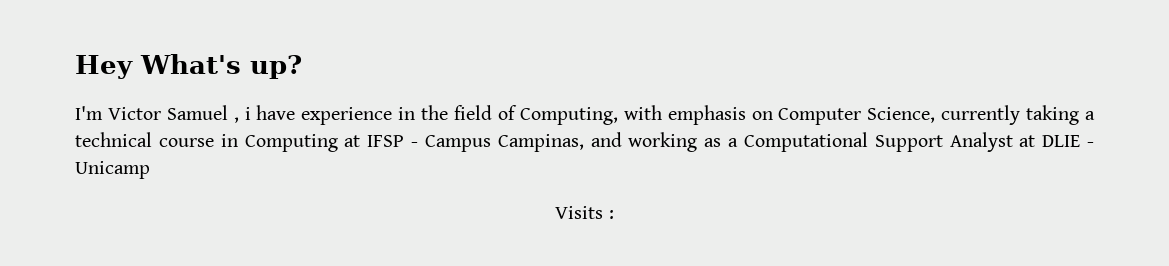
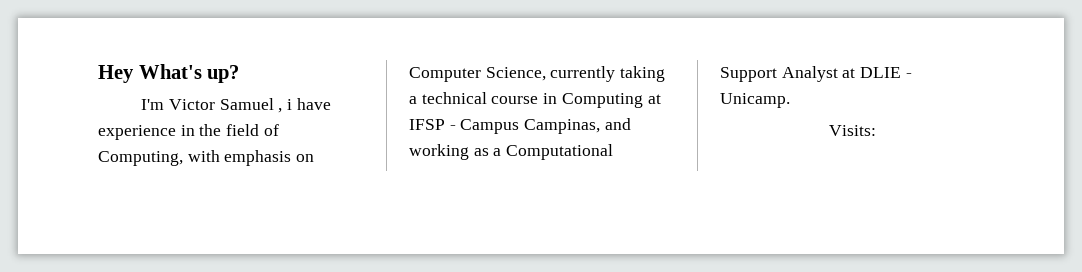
[75,161,150,179] [555,206,614,219] Unicamp // Visits : -> [720,93,790,108] [828,125,876,136] Unicamp. // Visits:

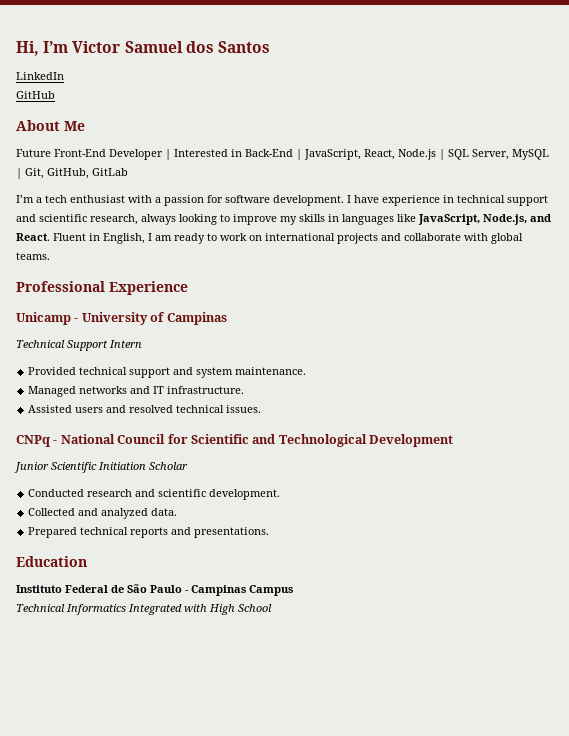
[98,64,240,83] [141,98,331,113] [98,124,279,140] [98,150,315,166] [409,66,666,82] [409,92,661,108] [409,118,631,134] [409,144,614,160] [720,66,912,82] [720,93,790,108] [828,125,876,136] Hey What's up? // I'm Victor Samuel , i have experience in the field of Computing, with emphasis on Computer Science, currently taking a technical course in Computing at IFSP - Campus Campinas, and working as a Computational Support Analyst at DLIE - Unicamp. // Visits: -> [16,41,270,56] [16,72,64,80] [16,91,55,99] [16,120,85,131] [16,149,549,160] [16,168,128,179] [16,195,548,206] [16,214,551,225] [16,233,523,244] [16,252,50,260] [16,281,188,295] [16,312,227,325] [16,340,142,351] [28,367,307,378] [28,386,245,397] [28,405,262,413] [16,434,453,447] [14,462,188,473] [28,489,281,500] [28,508,178,519] [28,527,270,538] [16,556,87,567] [16,584,293,596] [16,604,272,615] Hi, I’m Victor Samuel dos Santos // LinkedIn // GitHub // About Me // Future Front-End Developer | Interested in Back-End | JavaScript, React, Node.js | SQL Server, MySQL | Git, GitHub, GitLab // I’m a tech enthusiast with a passion for software development. I have experience in technical support and scientific research, always looking to improve my skills in languages like JavaScript, Node.js, and React. Fluent in English, I am ready to work on international projects and collaborate with global teams. // Professional Experience // Unicamp - University of Campinas // Technical Support Intern // Provided technical support and system maintenance. // Managed networks and IT infrastructure. // Assisted users and resolved technical issues. // CNPq - National Council for Scientific and Technological Development // Junior Scientific Initiation Scholar // Conducted research and scientific development. // Collected and analyzed data. // Prepared technical reports and presentations. // Education // Instituto Federal de São Paulo - Campinas Campus // Technical Informatics Integrated with High School

